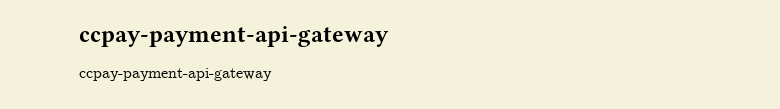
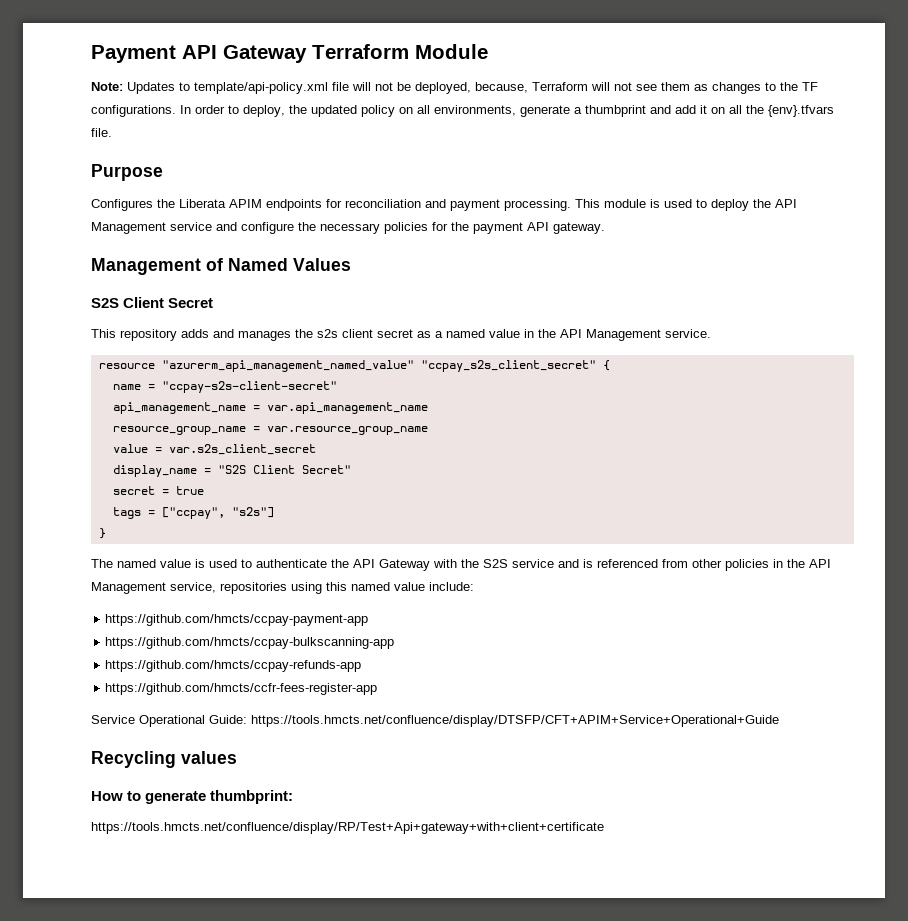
[79,26,389,47] [79,68,272,81] ccpay-payment-api-gateway // ccpay-payment-api-gateway -> [91,44,488,63] [91,82,818,94] [91,105,834,117] [91,128,112,137] [91,164,163,181] [91,199,797,211] [91,222,605,234] [91,258,351,275] [91,297,214,308] [91,329,711,341] [98,360,610,372] [112,381,337,393] [112,402,428,414] [112,426,428,435] [112,444,316,455] [112,465,351,477] [112,486,204,495] [112,507,274,519] [98,528,106,539] [91,559,831,571] [91,582,474,594] [105,614,369,626] [105,637,395,649] [105,660,362,672] [105,683,378,695] [91,715,779,727] [91,751,237,768] [91,790,294,804] [91,822,604,834] Payment API Gateway Terraform Module // Note: Updates to template/api-policy.xml file will not be deployed, because, Terraform will not see them as changes to the TF configurations. In order to deploy, the updated policy on all environments, generate a thumbprint and add it on all the {env}.tfvars file. // Purpose // Configures the Liberata APIM endpoints for reconciliation and payment processing. This module is used to deploy the API Management service and configure the necessary policies for the payment API gateway. // Management of Named Values // S2S Client Secret // This repository adds and manages the s2s client secret as a named value in the API Management service. // resource "azurerm_api_management_named_value" "ccpay_s2s_client_secret" { // name = "ccpay-s2s-client-secret" // api_management_name = var.api_management_name // resource_group_name = var.resource_group_name // value = var.s2s_client_secret // display_name = "S2S Client Secret" // secret = true // tags = ["ccpay", "s2s"] // } // The named value is used to authenticate the API Gateway with the S2S service and is referenced from other policies in the API Management service, repositories using this named value include: // https://github.com/hmcts/ccpay-payment-app // https://github.com/hmcts/ccpay-bulkscanning-app // https://github.com/hmcts/ccpay-refunds-app // https://github.com/hmcts/ccfr-fees-register-app // Service Operational Guide: https://tools.hmcts.net/confluence/display/DTSFP/CFT+APIM+Service+Operational+Guide // Recycling values // How to generate thumbprint: // https://tools.hmcts.net/confluence/display/RP/Test+Api+gateway+with+client+certificate

